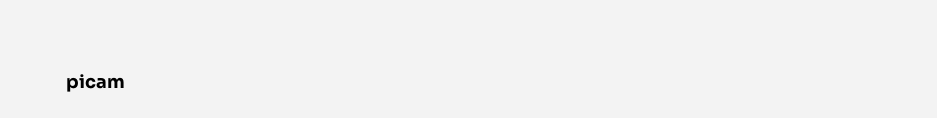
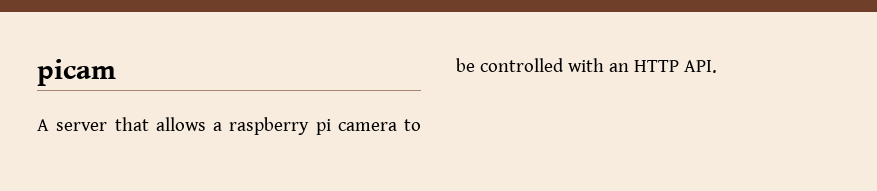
(125, 83) none -> [37,117,421,135] [456,58,717,73] // A server that allows a raspberry pi camera to be controlled with an HTTP API.

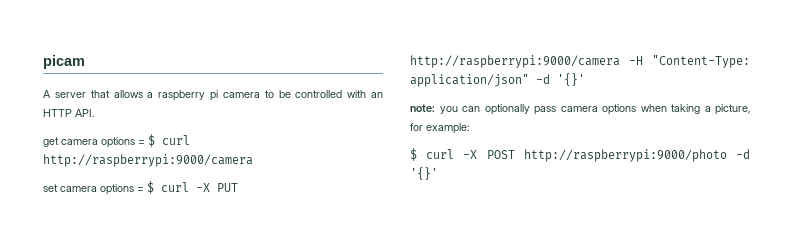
(717, 66) none -> [43,134,190,148] [43,154,253,167] [43,181,238,195] [410,55,750,68] [410,73,585,87] [410,104,750,115] [410,123,469,134] [410,148,750,162] [410,167,438,180] // get camera options = $ curl http://raspberrypi:9000/camera // set camera options = $ curl -X PUT http://raspberrypi:9000/camera -H "Content-Type: application/json" -d '{}' // note: you can optionally pass camera options when taking a picture, for example: // $ curl -X POST http://raspberrypi:9000/photo -d '{}'

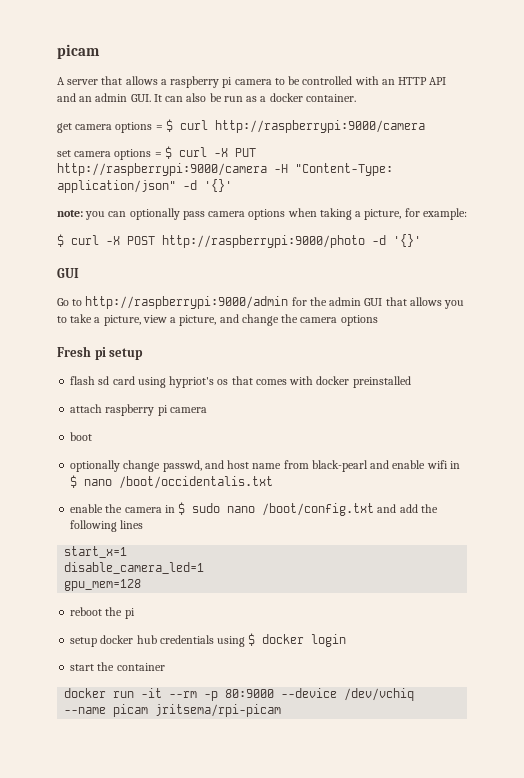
[75,109,94,117] API. -> [429,77,447,85] [57,93,356,102] API and an admin GUI. It can also be run as a docker container.
(438, 173) none -> [57,268,79,278] [57,296,465,309] [57,314,378,326] [57,346,144,360] [70,376,411,388] [70,404,207,416] [70,432,93,441] [70,460,460,472] [70,475,274,489] [70,502,438,516] [70,520,144,532] [64,546,128,558] [64,562,205,574] [64,579,142,591] [70,607,135,619] [70,633,347,647] [70,662,165,671] [64,688,415,701] [64,704,282,717] // GUI // Go to http://raspberrypi:9000/admin for the admin GUI that allows you to take a picture, view a picture, and change the camera options // Fresh pi setup // flash sd card using hypriot's os that comes with docker preinstalled // attach raspberry pi camera // boot // optionally change passwd, and host name from black-pearl and enable wifi in $ nano /boot/occidentalis.txt // enable the camera in $ sudo nano /boot/config.txt and add the following lines // start_x=1 // disable_camera_led=1 // gpu_mem=128 // reboot the pi // setup docker hub credentials using $ docker login // start the container // docker run -it --rm -p 80:9000 --device /dev/vchiq --name picam jritsema/rpi-picam

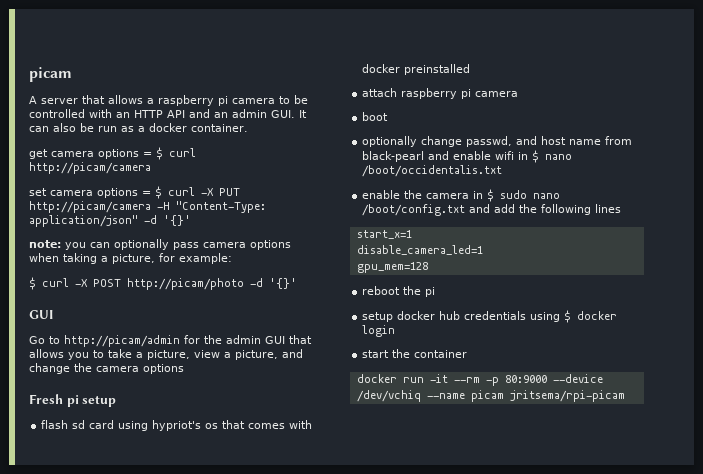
[214,120,425,133] http://raspberrypi:9000/camera -> [29,162,151,174] http://picam/camera
[57,163,267,176] http://raspberrypi:9000/camera -> [29,201,151,213] http://picam/camera
[162,235,365,248] http://raspberrypi:9000/photo -> [127,278,244,290] http://picam/photo
[85,296,289,309] http://raspberrypi:9000/admin -> [64,335,180,347] http://picam/admin

